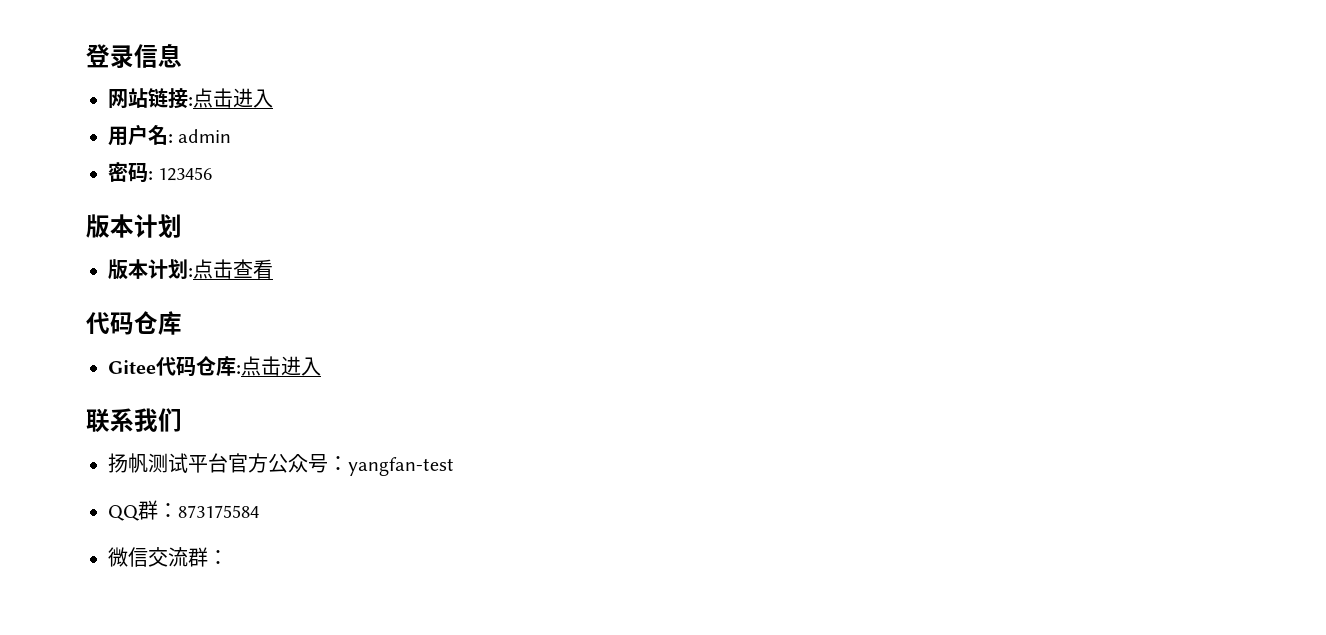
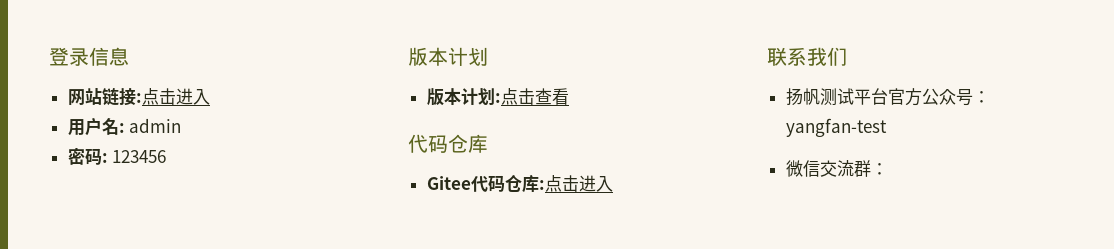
[108,500,259,521] // QQ群：873175584 -> (887, 127) none

